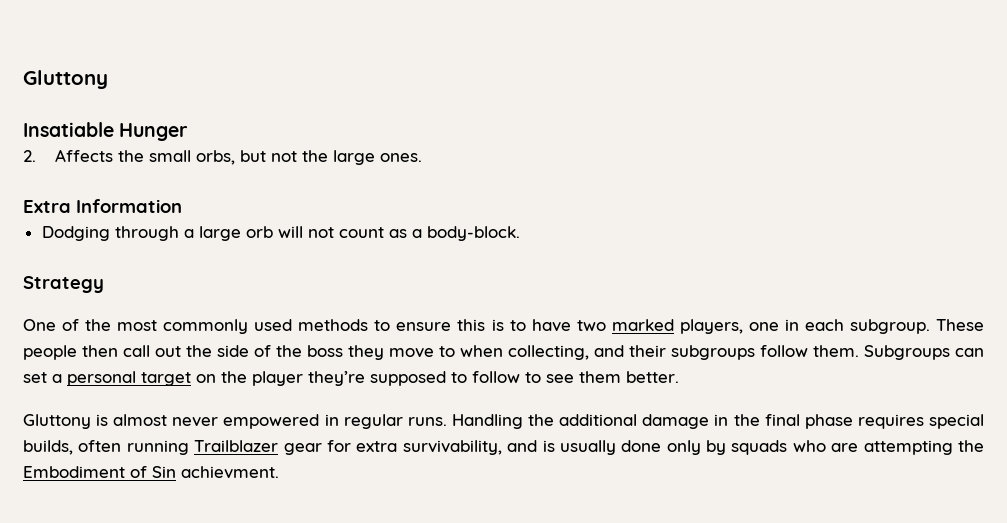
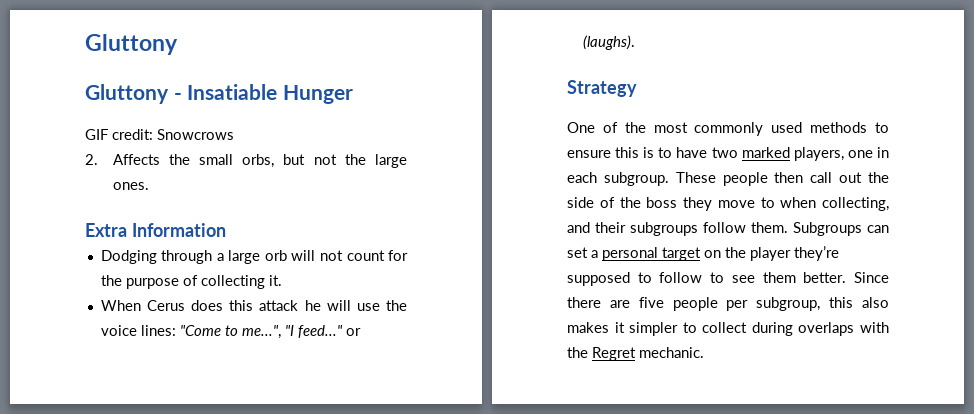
(108, 79) none -> [85,84,182,104] Gluttony -
(189, 132) none -> [85,129,234,140] // GIF credit: Snowcrows
[388,226,520,241] as a body-block. -> [388,250,408,261] [100,275,282,289] [100,300,407,311] [100,325,361,339] [582,35,635,50] for the purpose of collecting it. // When Cerus does this attack he will use the voice lines: "Come to me...", "I feed..." or (laughs).
[23,414,985,429] [23,440,985,455] [23,466,279,479] // Gluttony is almost never empowered in regular runs. Handling the additional damage in the final phase requires special builds, often running Trailblazer gear for extra survivability, and is usually done only by squads who are attempting the Embodiment of Sin achievment. -> [854,272,889,283] [567,297,889,311] [567,322,889,336] [567,347,704,361] Since there are five people per subgroup, this also makes it simpler to collect during overlaps with the Regret mechanic.

